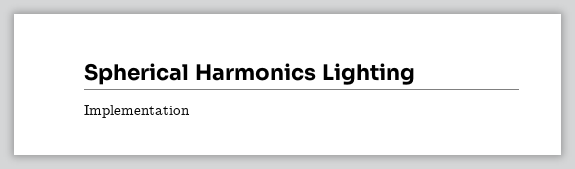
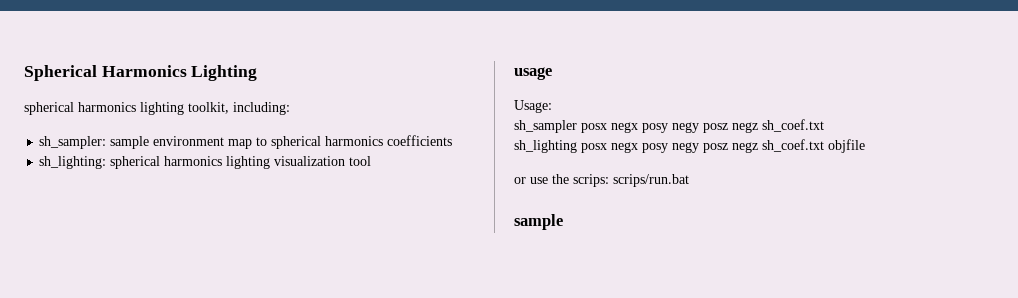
[84,105,190,118] Implementation -> [24,102,290,115] [39,135,453,149] [39,156,372,169] [514,67,552,80] [514,100,552,113] [514,119,824,133] [514,139,865,153] [514,174,689,187] [514,214,563,230] spherical harmonics lighting toolkit, including: // sh_sampler: sample environment map to spherical harmonics coefficients // sh_lighting: spherical harmonics lighting visualization tool // usage // Usage: // sh_sampler posx negx posy negy posz negz sh_coef.txt // sh_lighting posx negx posy negy posz negz sh_coef.txt objfile // or use the scrips: scrips/run.bat // sample

